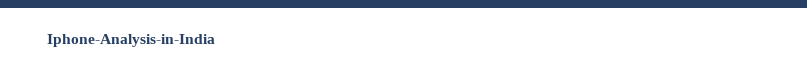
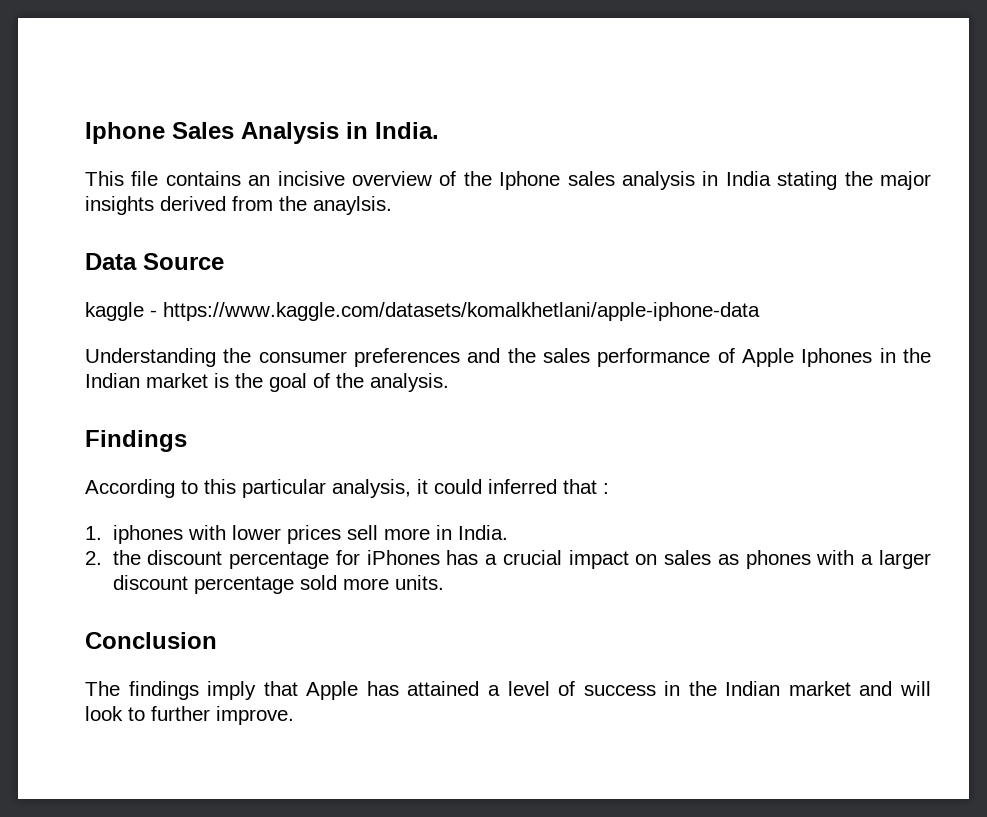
[47,34,215,47] Iphone-Analysis-in-India -> [85,122,439,144] [85,171,931,190] [85,196,392,215] [85,253,224,270] [85,302,760,321] [85,348,932,367] [85,373,449,392] [85,430,187,452] [85,479,609,498] [85,525,508,544] [85,550,932,569] [112,575,444,594] [85,632,217,649] [85,681,931,700] [85,706,294,725] Iphone Sales Analysis in India. // This file contains an incisive overview of the Iphone sales analysis in India stating the major insights derived from the anaylsis. // Data Source // kaggle - https://www.kaggle.com/datasets/komalkhetlani/apple-iphone-data // Understanding the consumer preferences and the sales performance of Apple Iphones in the Indian market is the goal of the analysis. // Findings // According to this particular analysis, it could inferred that : // 1. iphones with lower prices sell more in India. // 2. the discount percentage for iPhones has a crucial impact on sales as phones with a larger discount percentage sold more units. // Conclusion // The findings imply that Apple has attained a level of success in the Indian market and will look to further improve.

